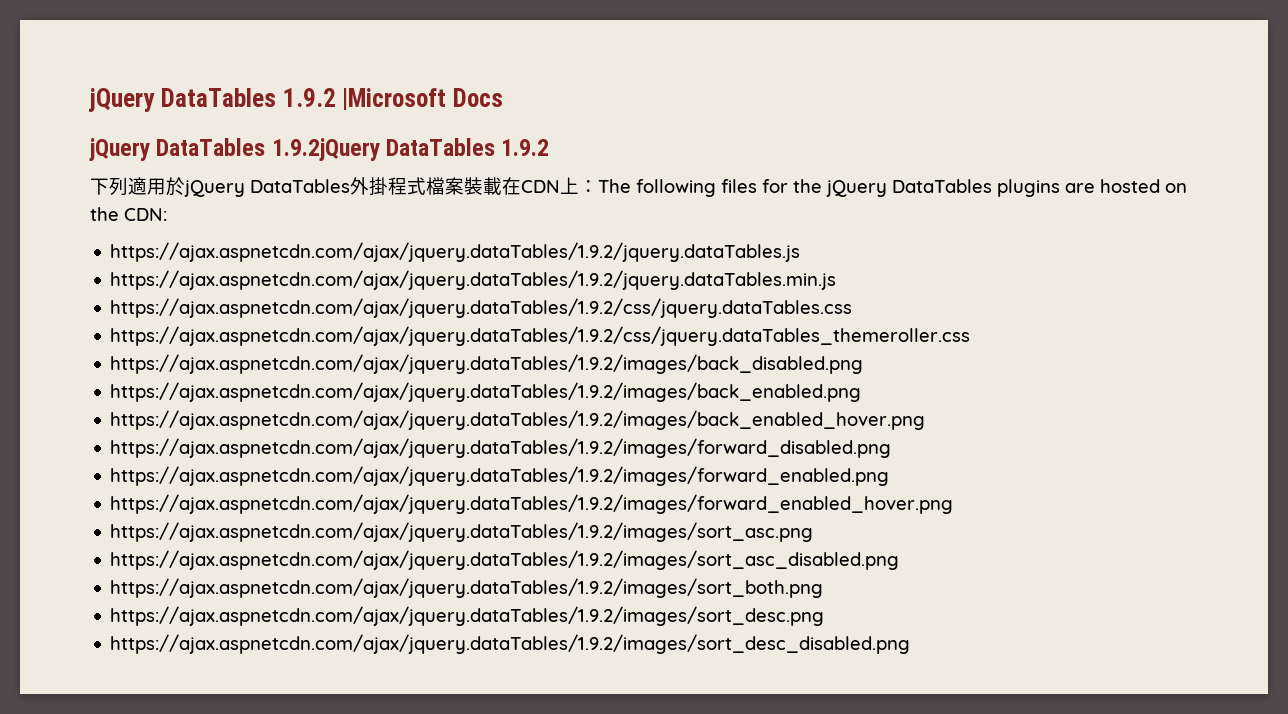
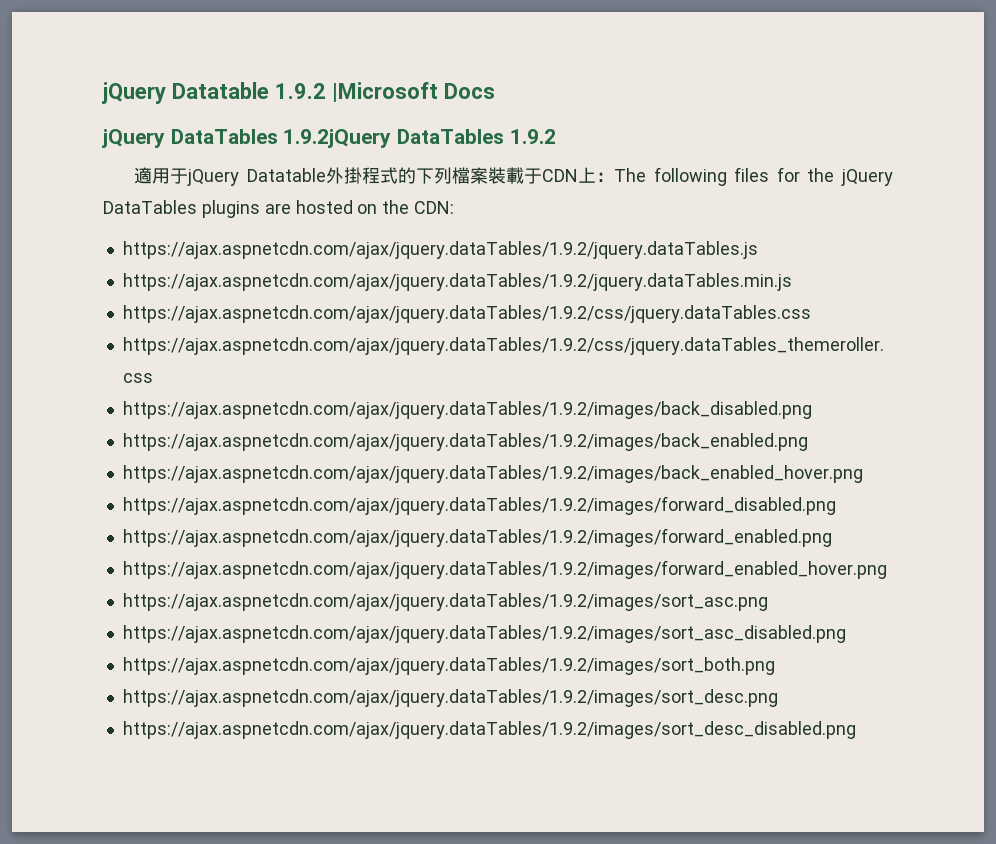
[89,88,276,112] jQuery DataTables -> [102,82,269,104] jQuery Datatable
[90,177,350,197] 下列適用於jQuery DataTables -> [134,167,327,186] 適用于jQuery Datatable
(426, 186) none -> [398,167,453,184] 的下列
[502,177,521,195] 在 -> [524,168,543,184] 于

